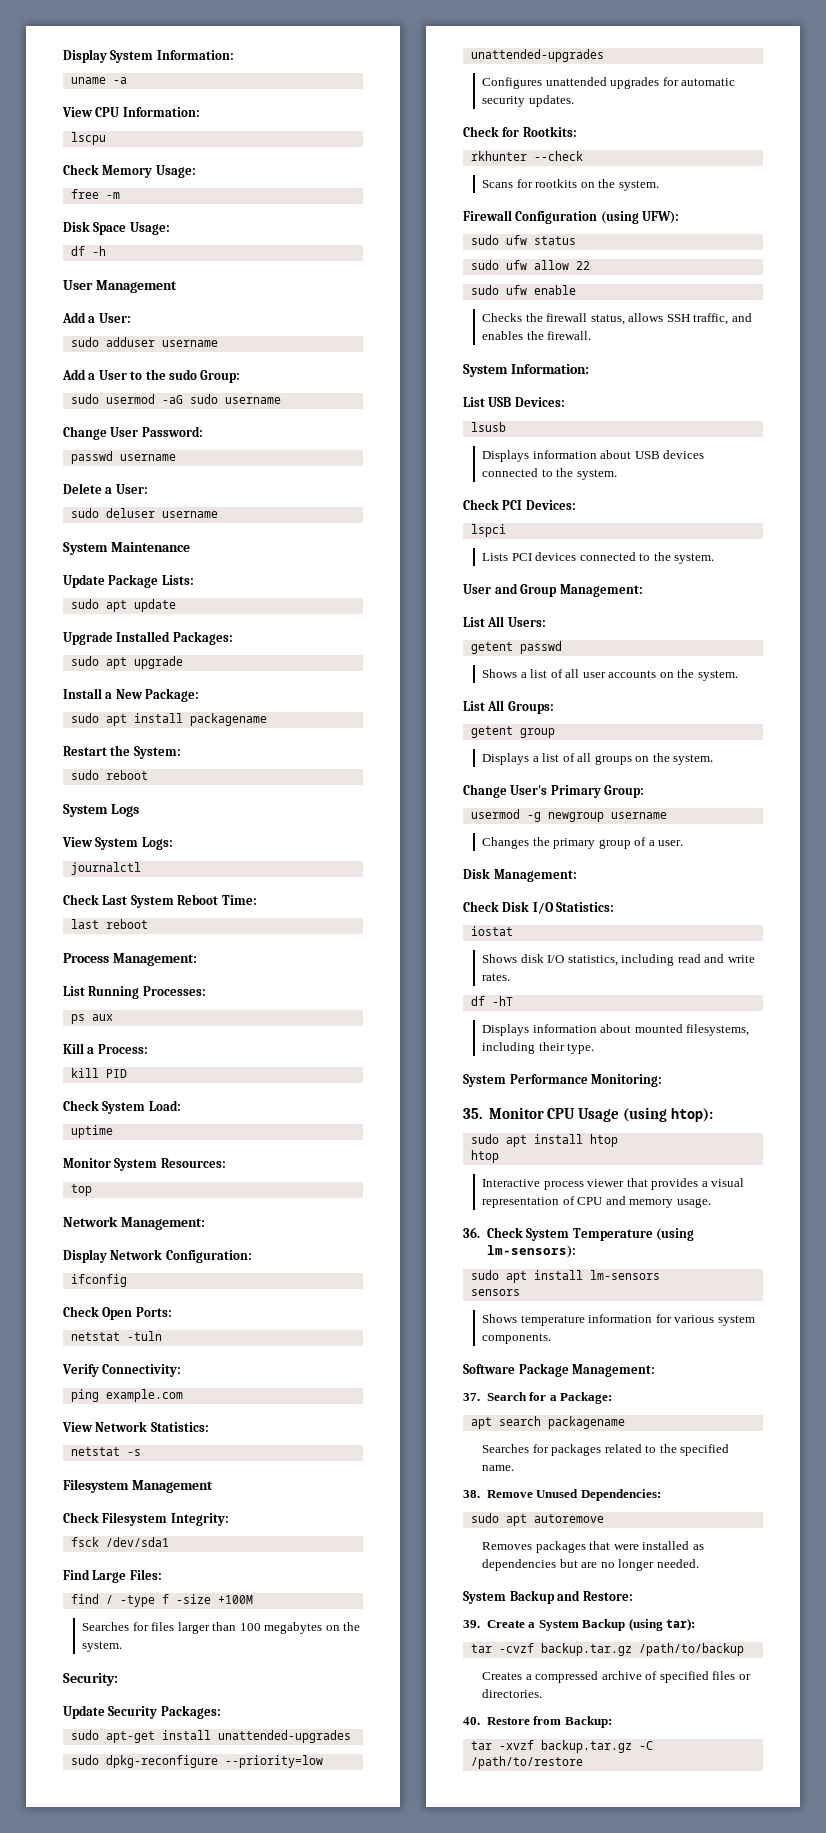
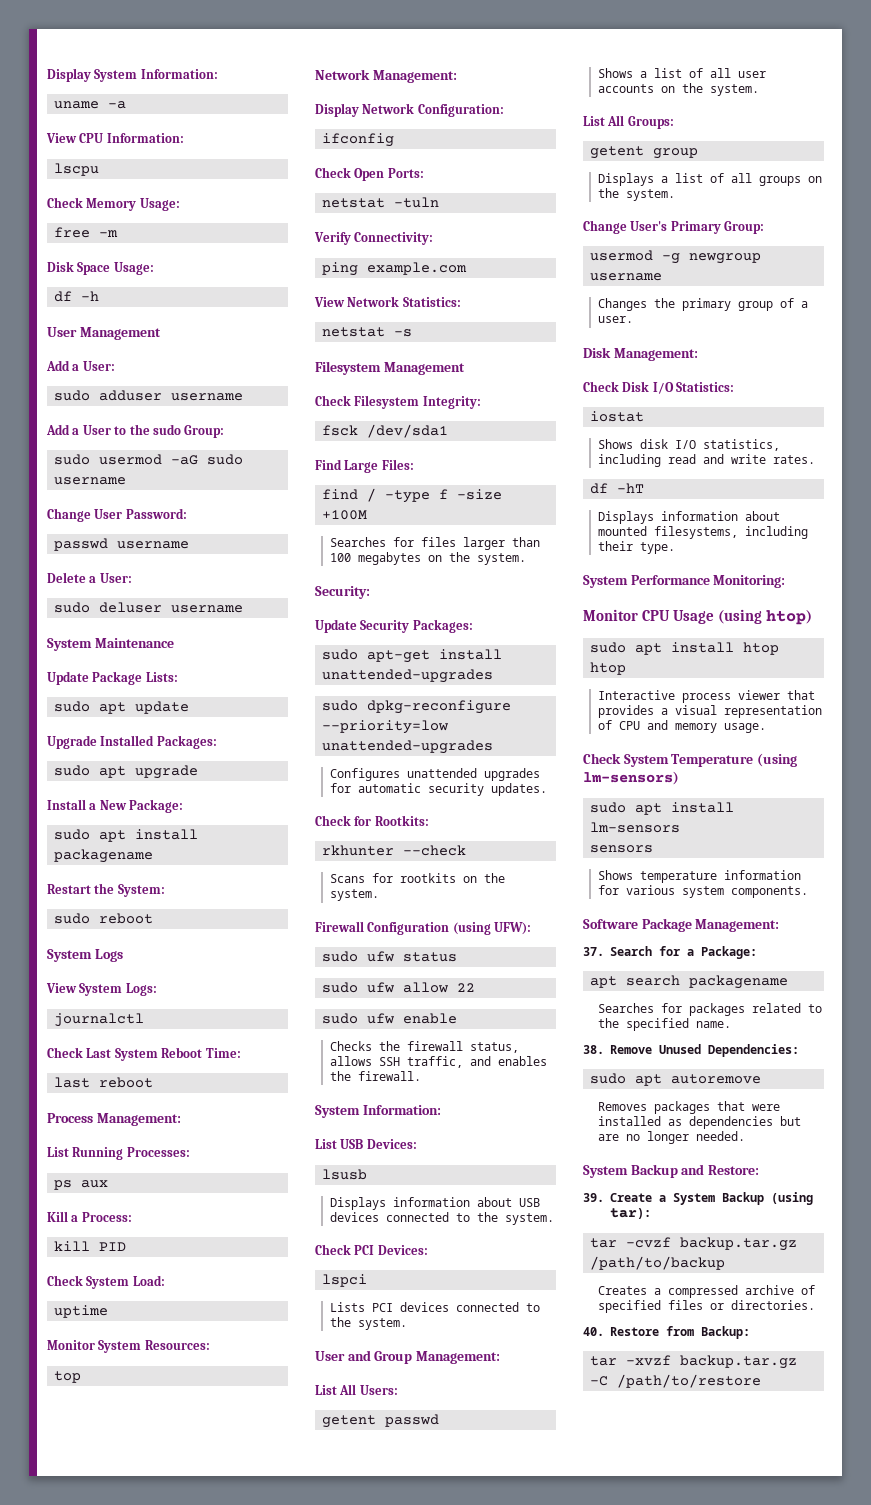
[463,1108,482,1119] 35. -> (786, 581) none
[671,1108,714,1122] htop): -> [765,610,812,625] htop)
[463,1227,480,1238] 36. -> (766, 728) none
[486,1245,576,1258] lm-sensors): -> [583,771,679,785] lm-sensors)

